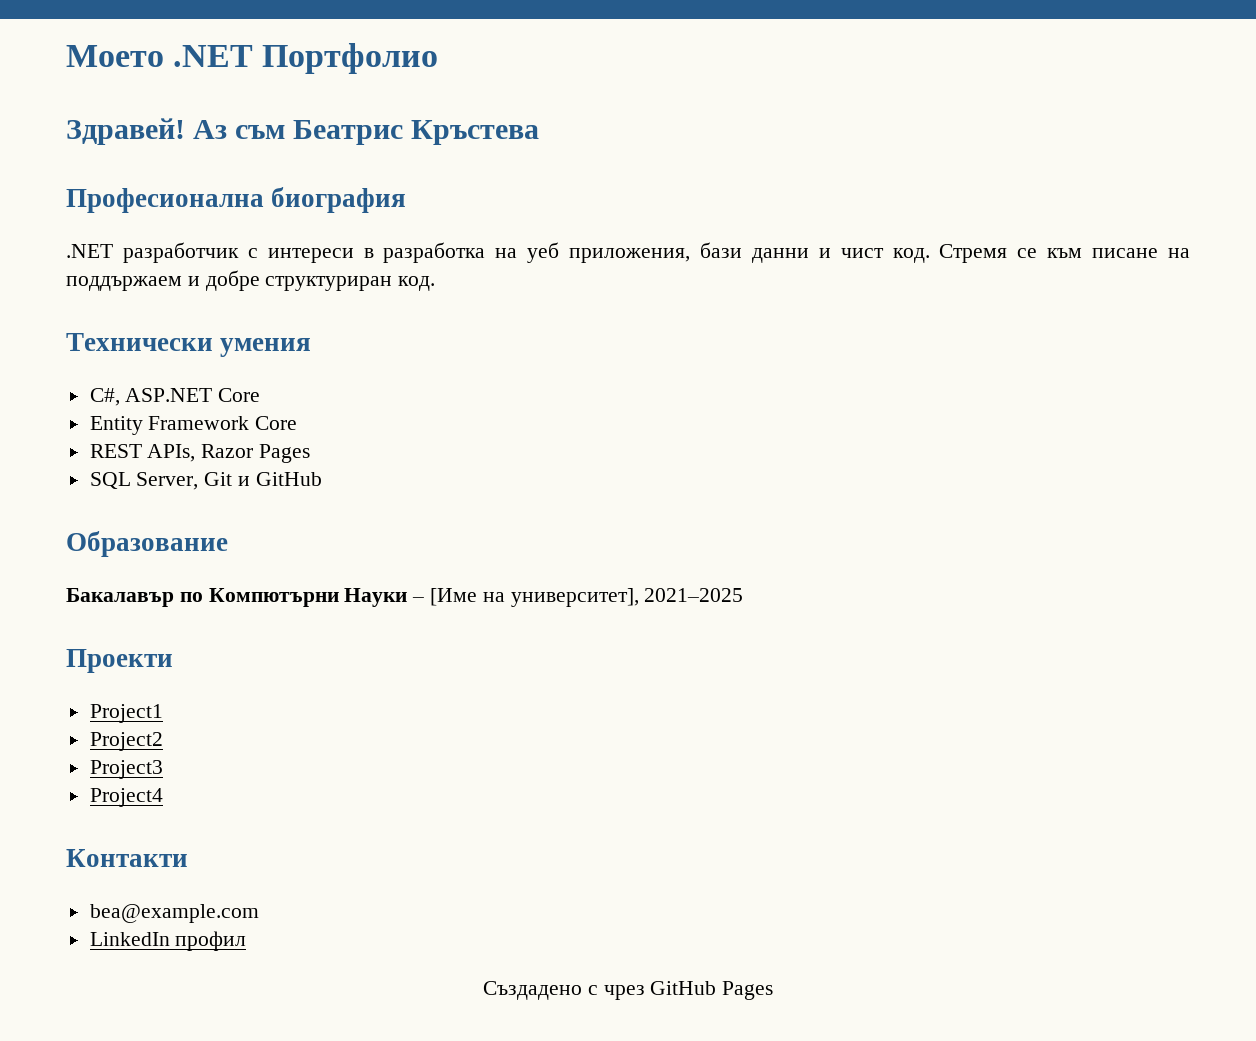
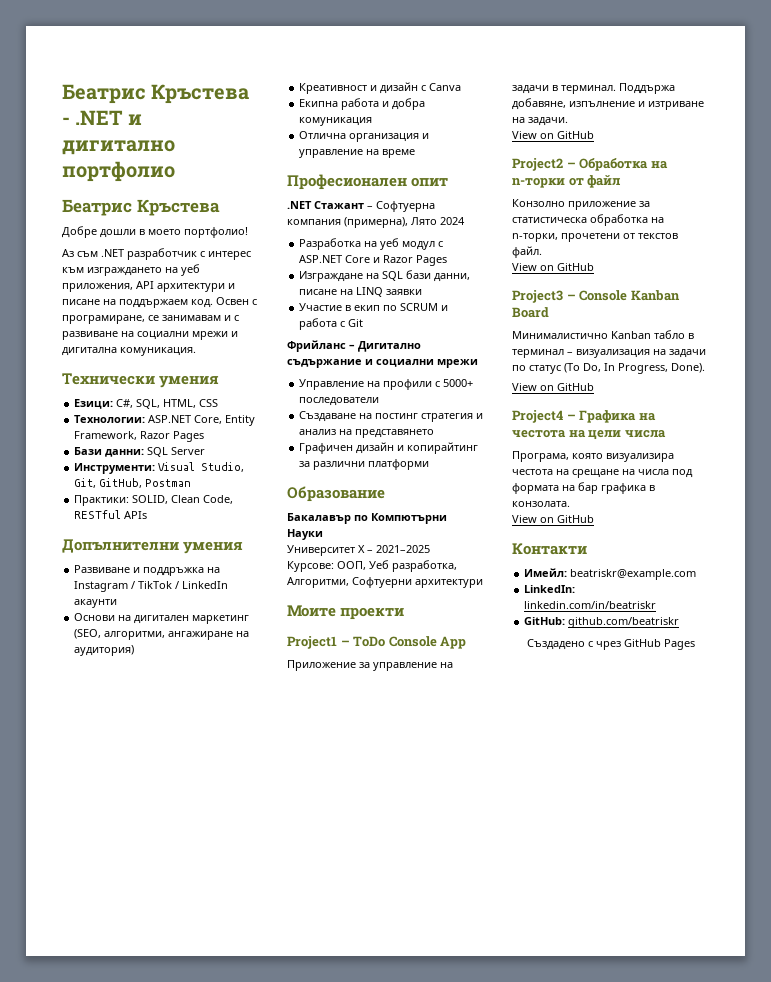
[66,43,439,74] [66,118,540,145] [66,187,407,213] [66,242,1191,263] [66,270,436,291] [66,333,312,357] [89,388,261,406] [89,416,298,435] [89,444,311,463] [89,472,322,490] Моето .NET Портфолио // Здравей! Аз съм Беатрис Кръстева // Професионална биография // .NET разработчик с интереси в разработка на уеб приложения, бази данни и чист код. Стремя се към писане на поддържаем и добре структуриран код. // Технически умения // C#, ASP.NET Core // Entity Framework Core // REST APIs, Razor Pages // SQL Server, Git и GitHub -> [62,84,250,104] [62,110,142,125] [62,140,175,155] [62,161,175,182] [62,199,220,216] [62,226,248,238] [62,248,251,260] [62,264,200,276] [62,281,235,292] [62,297,257,308] [62,315,239,324] [62,331,238,340] [62,347,196,356] [62,373,220,388] [74,399,219,409] [74,415,256,426] [74,431,205,442] [74,447,206,457] [74,462,245,474] [74,478,192,488] [74,495,234,506] [74,510,148,519] [62,539,244,554] [74,565,221,576] [74,581,229,592] [74,599,118,608] [74,613,250,624] [74,629,250,640] [74,645,135,656] [299,82,462,94] [299,98,426,110] [299,117,373,126] [299,131,430,142] [299,149,416,158] [287,174,449,190] [287,201,435,212] [287,217,465,228] [299,238,444,250] [299,255,448,266] [299,270,471,282] [299,287,423,297] [299,303,449,311] [299,318,364,330] [287,340,421,352] [287,359,478,368] [299,379,474,390] [299,397,380,406] [299,411,484,422] [299,429,435,438] [299,442,479,454] [299,459,430,470] Беатрис Кръстева - .NET и дигитално портфолио // Беатрис Кръстева // Добре дошли в моето портфолио! // Аз съм .NET разработчик с интерес към изграждането на уеб приложения, API архитектури и писане на поддържаем код. Освен с програмиране, се занимавам и с развиване на социални мрежи и дигитална комуникация. // Технически умения // Езици: C#, SQL, HTML, CSS // Технологии: ASP.NET Core, Entity Framework, Razor Pages // Бази данни: SQL Server // Инструменти: Visual Studio, Git, GitHub, Postman // Практики: SOLID, Clean Code, RESTful APIs // Допълнителни умения // Развиване и поддръжка на Instagram / TikTok / LinkedIn акаунти // Основи на дигитален маркетинг (SEO, алгоритми, ангажиране на аудитория) // Креативност и дизайн с Canva // Екипна работа и добра комуникация // Отлична организация и управление на време // Професионален опит // .NET Стажант – Софтуерна компания (примерна), Лято 2024 // Разработка на уеб модул с ASP.NET Core и Razor Pages // Изграждане на SQL бази данни, писане на LINQ заявки // Участие в екип по SCRUM и работа с Git // Фрийланс – Дигитално съдържание и социални мрежи // Управление на профили с 5000+ последователи // Създаване на постинг стратегия и анализ на представянето // Графичен дизайн и копирайтинг за различни платформи
[412,588,744,607] [66,649,173,673] [89,704,163,723] [89,732,163,751] [89,760,163,779] [89,788,163,807] [66,849,188,867] [89,904,259,923] [89,931,247,951] – [Име на университет], 2021–2025 // Проекти // Project1 // Project2 // Project3 // Project4 // Контакти // bea@example.com // LinkedIn профил -> [287,545,430,556] [287,560,457,572] [287,577,483,588] [287,605,405,620] [287,636,467,649] [287,660,453,671] [512,83,675,94] [512,98,704,110] [512,117,568,126] [512,131,594,139] [512,158,668,171] [512,175,622,188] [512,199,650,210] [512,214,664,226] [512,233,678,242] [512,246,542,258] [512,263,594,271] [512,290,680,303] [512,307,549,318] [512,330,694,339] [512,349,706,358] [512,363,705,374] [512,383,594,391] [512,410,656,423] [512,430,666,440] [512,451,674,462] [512,469,693,478] [512,482,655,494] [512,501,570,507] [512,515,594,523] [512,543,587,555] [524,568,697,580] [524,585,576,593] [524,601,657,609] [524,617,680,628] // Университет X – 2021–2025 // Курсове: ООП, Уеб разработка, Алгоритми, Софтуерни архитектури // Моите проекти // Project1 – ToDo Console App // Приложение за управление на задачи в терминал. Поддържа добавяне, изпълнение и изтриване на задачи. // View on GitHub // Project2 – Обработка на n-торки от файл // Конзолно приложение за статистическа обработка на n-торки, прочетени от текстов файл. // View on GitHub // Project3 – Console Kanban Board // Минималистично Kanban табло в терминал – визуализация на задачи по статус (To Do, In Progress, Done). // View on GitHub // Project4 – Графика на честота на цели числа // Програма, която визуализира честота на срещане на числа под формата на бар графика в конзолата. // View on GitHub // Контакти // Имейл: beatriskr@example.com // LinkedIn: linkedin.com/in/beatriskr // GitHub: github.com/beatriskr

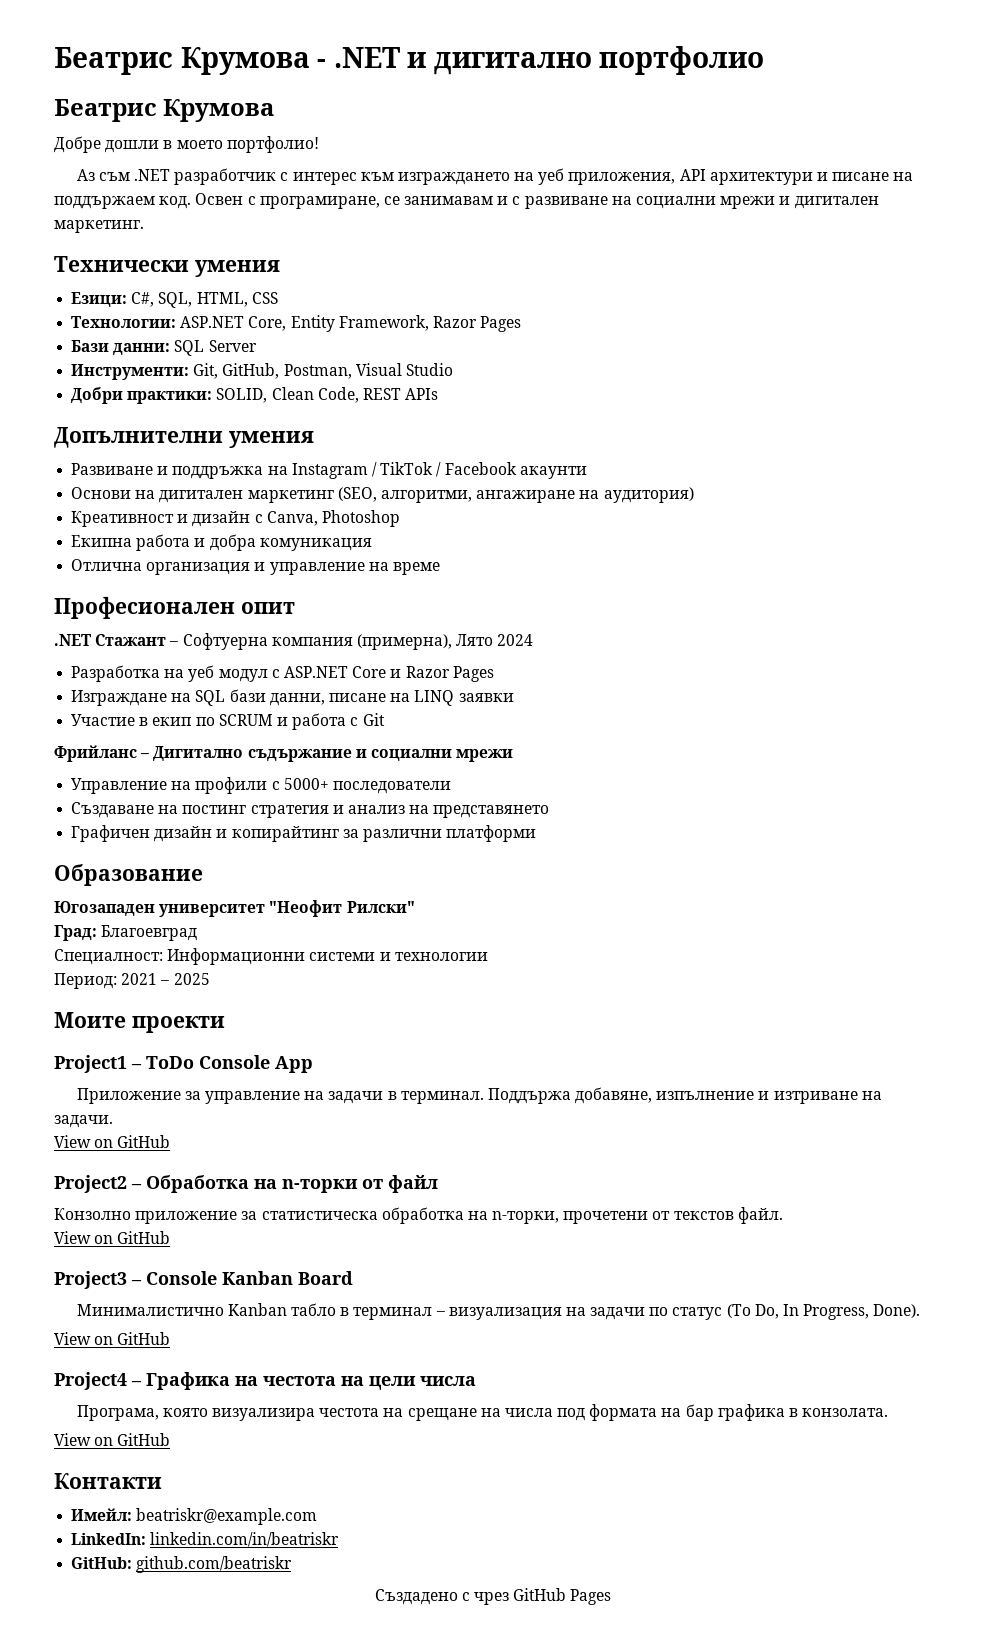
[62,84,250,104] Беатрис Кръстева -> [54,47,310,75] Беатрис Крумова
[136,199,220,216] Кръстева -> [163,99,275,122] Крумова
[62,347,196,356] дигитална комуникация. -> [794,196,879,209] [54,220,144,233] дигитален маркетинг.
[158,462,245,472] [74,478,192,488] [74,495,130,506] Visual Studio, Git, GitHub, Postman // Практики: -> [193,363,453,379] [71,387,213,404] Git, GitHub, Postman, Visual Studio // Добри практики:
[74,510,122,519] RESTful -> [362,388,401,400] REST
[182,581,229,589] LinkedIn -> [444,462,517,475] Facebook
[429,83,462,91] Canva -> [266,510,400,527] Canva, Photoshop
[287,513,447,524] [287,529,323,540] [287,545,430,556] [287,560,457,572] [287,577,483,588] Бакалавър по Компютърни Науки // Университет X – 2021–2025 // Курсове: ООП, Уеб разработка, Алгоритми, Софтуерни архитектури -> [54,900,415,917] [54,925,198,941] [54,948,488,965] [54,973,210,989] Югозападен университет "Неофит Рилски" // Град: Благоевград // Специалност: Информационни системи и технологии // Период: 2021 – 2025

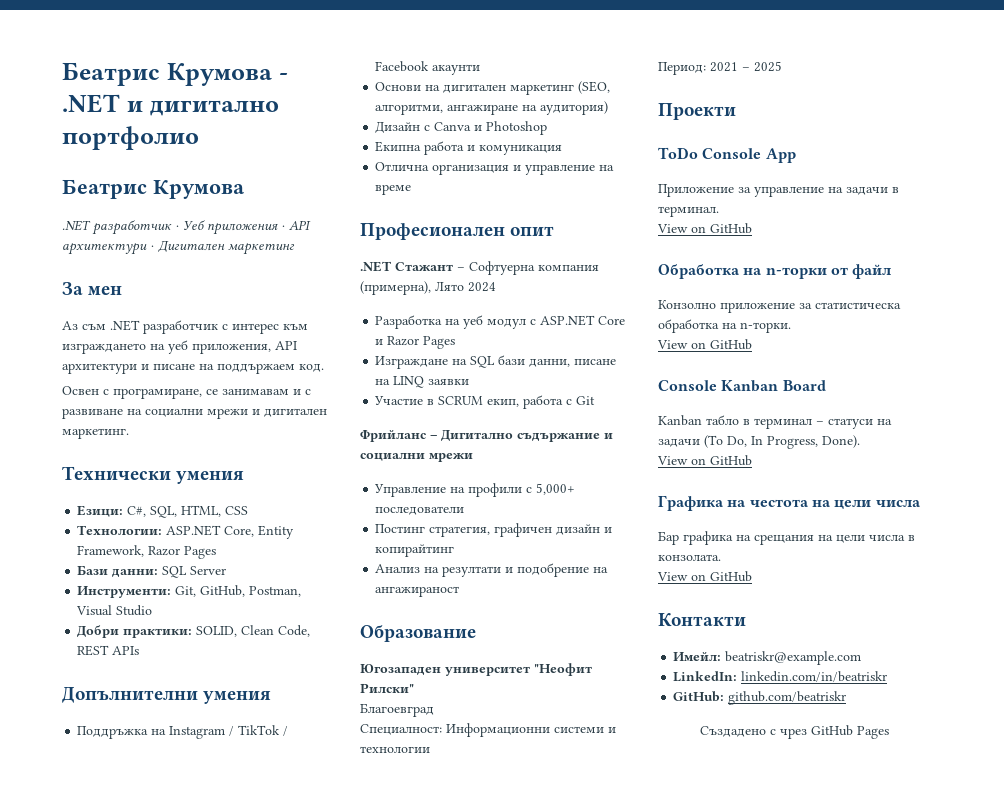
[54,136,319,153] Добре дошли в моето портфолио! -> [62,220,311,235] [62,241,295,255] [62,282,123,295] .NET разработчик · Уеб приложения · API архитектури · Дигитален маркетинг // За мен
(192, 202) none -> (324, 368) //
[71,463,264,479] Развиване и поддръжка -> [77,726,149,739] Поддръжка
[71,511,318,527] Креативност и дизайн с Canva, -> [375,121,483,134] Дизайн с Canva и
[209,534,256,551] добра -> (476, 148) none
[152,714,288,726] екип по SCRUM и -> [438,396,520,407] SCRUM екип,
[283,778,329,790] 5000+ -> [536,483,576,495] 5,000+
[71,802,550,818] [71,825,537,842] Създаване на постинг стратегия и анализ на представянето // Графичен дизайн и копирайтинг за различни платформи -> [375,523,613,537] [375,544,455,557] [375,563,609,577] [375,586,460,597] Постинг стратегия, графичен дизайн и копирайтинг // Анализ на резултати и подобрение на ангажираност
[54,925,97,941] Град: -> (414, 688) none
[54,1012,225,1033] [54,1055,142,1073] Моите проекти // Project1 – -> [658,103,736,120] Проекти //
[487,1087,882,1104] [54,1115,113,1128] [54,1135,171,1148] [54,1175,142,1193] Поддържа добавяне, изпълнение и изтриване на задачи. // View on GitHub // Project2 – -> [657,223,752,234] // View on GitHub //
[492,1207,783,1224] [54,1231,171,1244] [54,1271,142,1289] n-торки, прочетени от текстов файл. // View on GitHub // Project3 – -> [740,322,791,333] [657,339,752,350] n-торки. // View on GitHub //
[76,1304,224,1316] Минималистично -> (826, 385) none
[448,1307,723,1320] визуализация на задачи по статус -> [828,418,892,429] [658,439,700,447] статуси на задачи
[54,1372,142,1390] Project4 – -> (752, 460) none
[76,1404,785,1421] Програма, която визуализира честота на срещане на числа под формата на бар графика -> [658,531,905,545] Бар графика на срещания на цели числа

